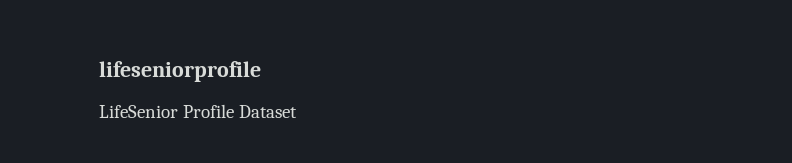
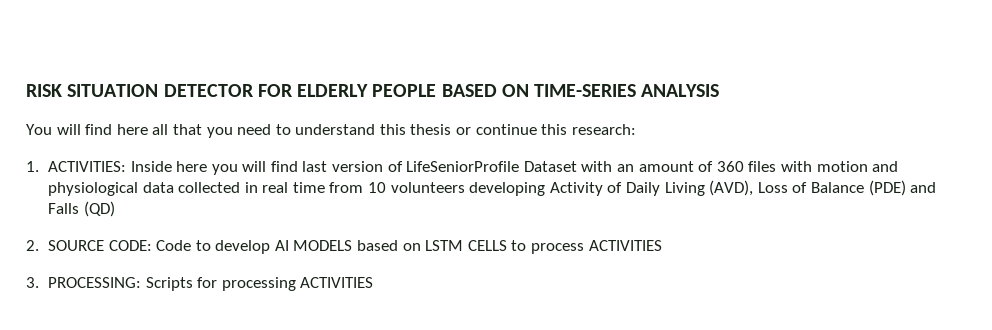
[99,61,261,82] [99,104,298,118] lifeseniorprofile // LifeSenior Profile Dataset -> [26,84,720,97] [26,124,636,138] [26,161,899,175] [47,180,937,196] [47,201,115,217] [26,240,662,254] [26,277,374,291] RISK SITUATION DETECTOR FOR ELDERLY PEOPLE BASED ON TIME-SERIES ANALYSIS // You will find here all that you need to understand this thesis or continue this research: // 1. ACTIVITIES: Inside here you will find last version of LifeSeniorProfile Dataset with an amount of 360 files with motion and physiological data collected in real time from 10 volunteers developing Activity of Daily Living (AVD), Loss of Balance (PDE) and Falls (QD) // 2. SOURCE CODE: Code to develop AI MODELS based on LSTM CELLS to process ACTIVITIES // 3. PROCESSING: Scripts for processing ACTIVITIES

